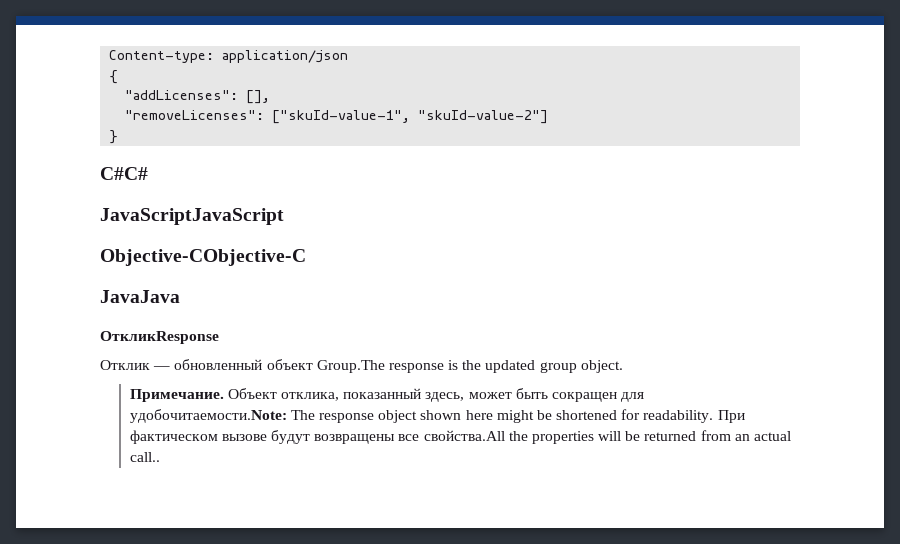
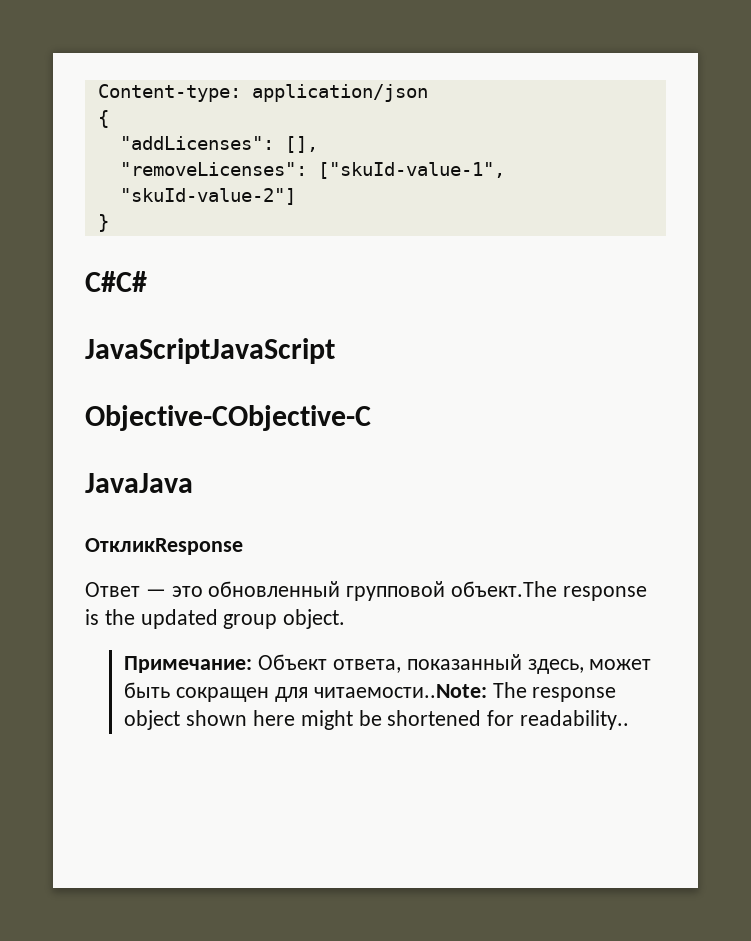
[100,359,385,373] Отклик — обновленный объект Group.The -> [85,581,558,601] Ответ — это обновленный групповой объект.The
[129,388,339,402] Примечание. Объект отклика, -> [124,654,401,673] Примечание: Объект ответа,
[129,409,287,423] удобочитаемости.Note: -> [313,684,487,698] читаемости..Note:
[643,410,745,423] [129,430,791,444] [129,452,160,462] readability. При фактическом вызове будут возвращены все свойства.All the properties will be returned from an actual call.. -> [519,710,629,730] readability..

